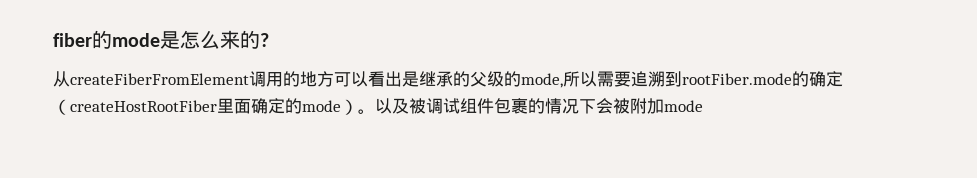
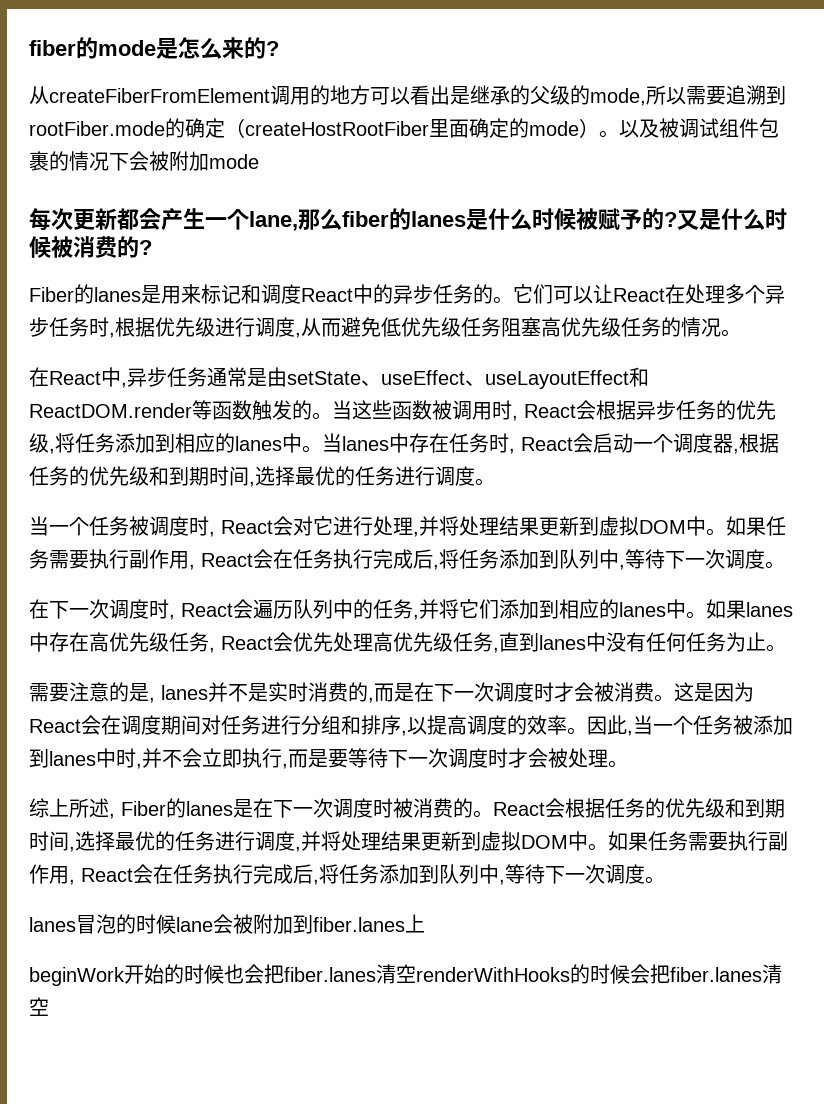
(703, 106) none -> [29,208,787,231] [29,236,152,258] [29,284,785,304] [29,317,741,338] [29,367,649,389] [29,400,776,421] [29,433,779,454] [29,466,495,487] [29,516,786,537] [29,549,785,570] [29,599,793,620] [29,632,786,653] [29,682,754,703] [29,715,793,736] [29,748,628,769] [29,798,785,819] [29,831,788,852] [29,864,665,885] [29,914,425,934] [29,964,782,986] [29,997,49,1016] // 每次更新都会产生一个lane,那么fiber的lanes是什么时候被赋予的?又是什么时候被消费的? // Fiber的lanes是用来标记和调度React中的异步任务的。它们可以让React在处理多个异步任务时,根据优先级进行调度,从而避免低优先级任务阻塞高优先级任务的情况。 // 在React中,异步任务通常是由setState、useEffect、useLayoutEffect和ReactDOM.render等函数触发的。当这些函数被调用时, React会根据异步任务的优先级,将任务添加到相应的lanes中。当lanes中存在任务时, React会启动一个调度器,根据任务的优先级和到期时间,选择最优的任务进行调度。 // 当一个任务被调度时, React会对它进行处理,并将处理结果更新到虚拟DOM中。如果任务需要执行副作用, React会在任务执行完成后,将任务添加到队列中,等待下一次调度。 // 在下一次调度时, React会遍历队列中的任务,并将它们添加到相应的lanes中。如果lanes中存在高优先级任务, React会优先处理高优先级任务,直到lanes中没有任何任务为止。 // 需要注意的是, lanes并不是实时消费的,而是在下一次调度时才会被消费。这是因为React会在调度期间对任务进行分组和排序,以提高调度的效率。因此,当一个任务被添加到lanes中时,并不会立即执行,而是要等待下一次调度时才会被处理。 // 综上所述, Fiber的lanes是在下一次调度时被消费的。React会根据任务的优先级和到期时间,选择最优的任务进行调度,并将处理结果更新到虚拟DOM中。如果任务需要执行副作用, React会在任务执行完成后,将任务添加到队列中,等待下一次调度。 // lanes冒泡的时候lane会被附加到fiber.lanes上 // beginWork开始的时候也会把fiber.lanes清空renderWithHooks的时候会把fiber.lanes清空

